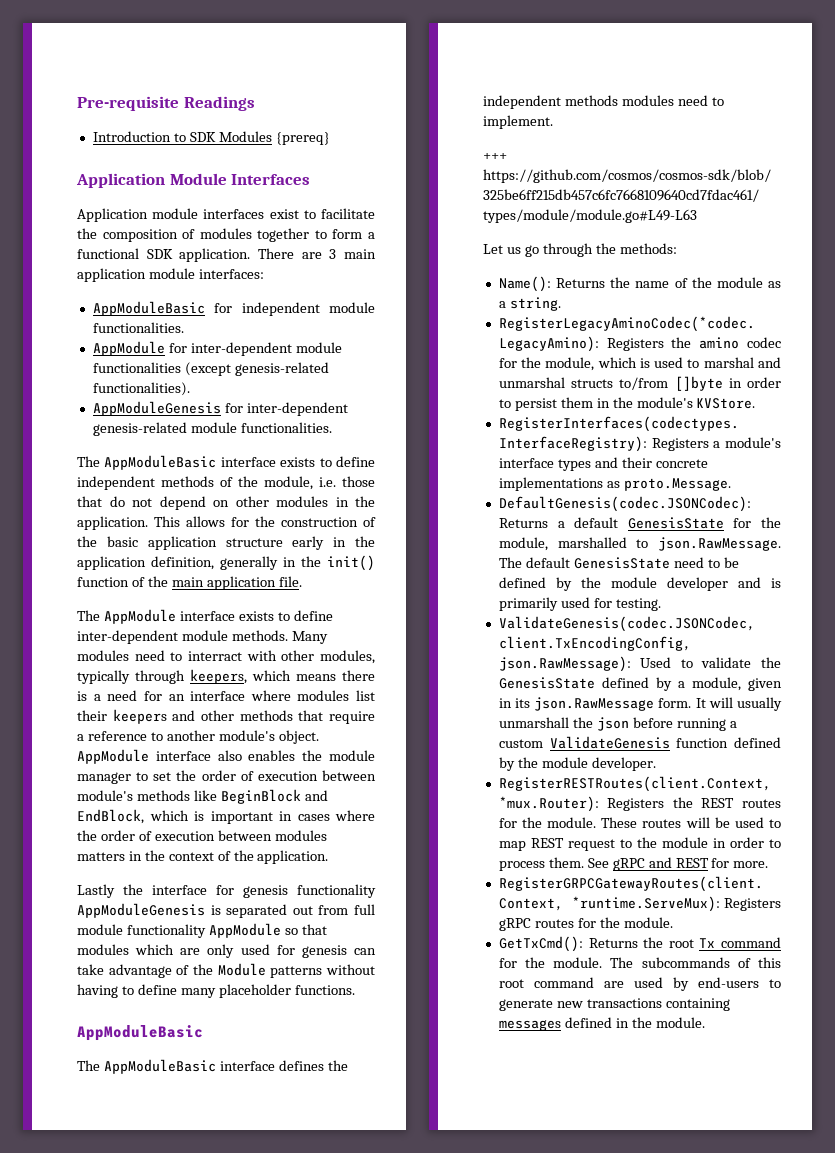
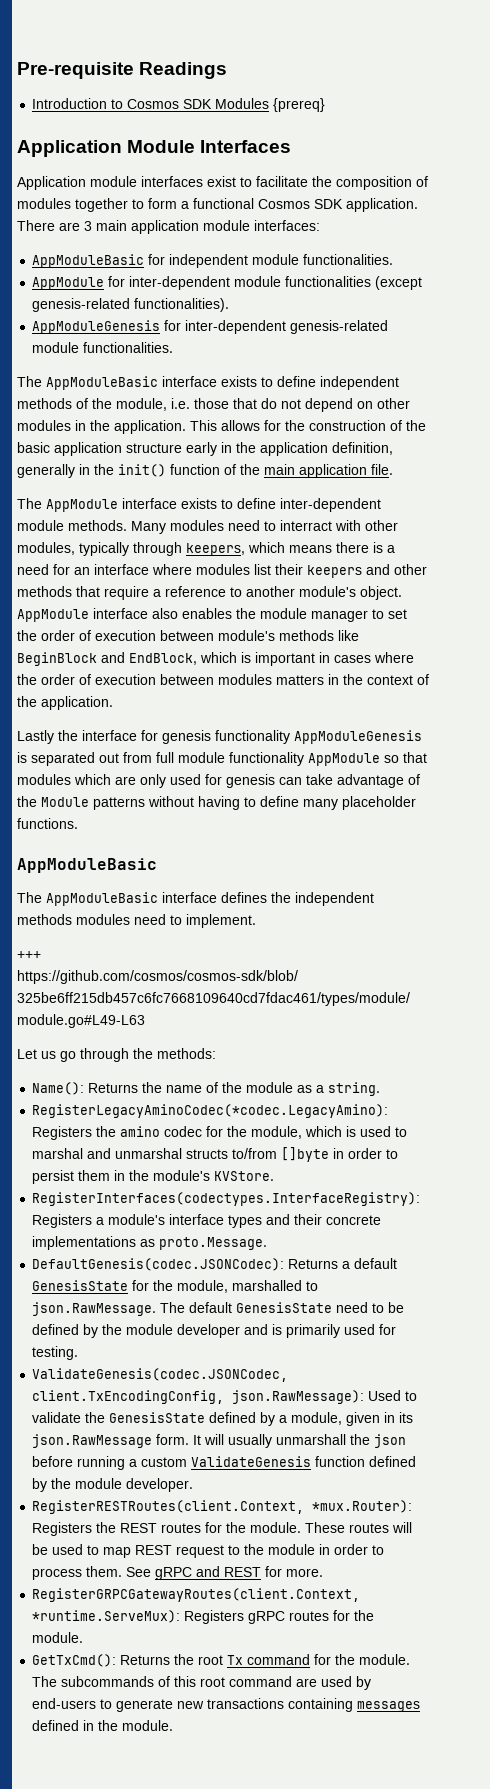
(186, 137) none -> [127,99,180,109] Cosmos
(139, 253) none -> [258,199,310,209] Cosmos

